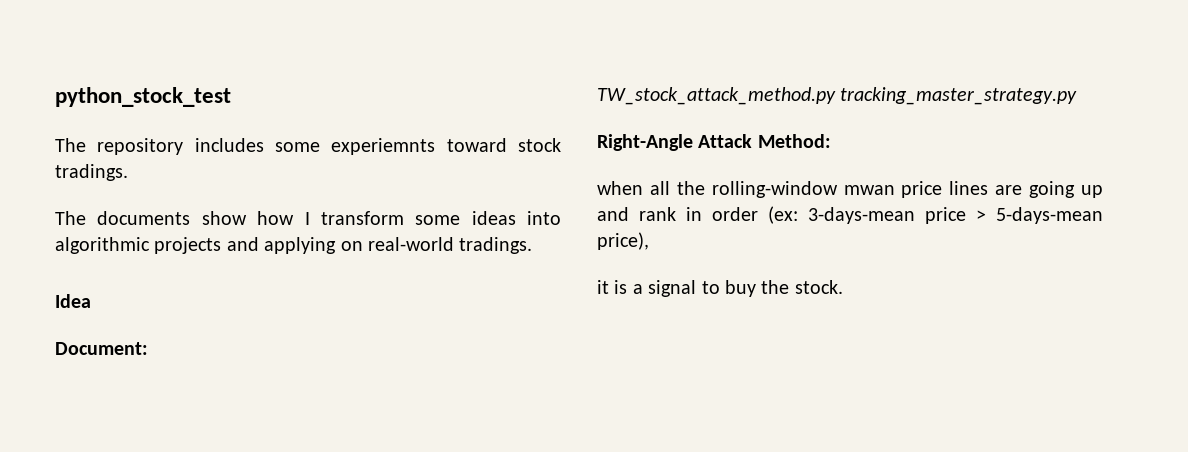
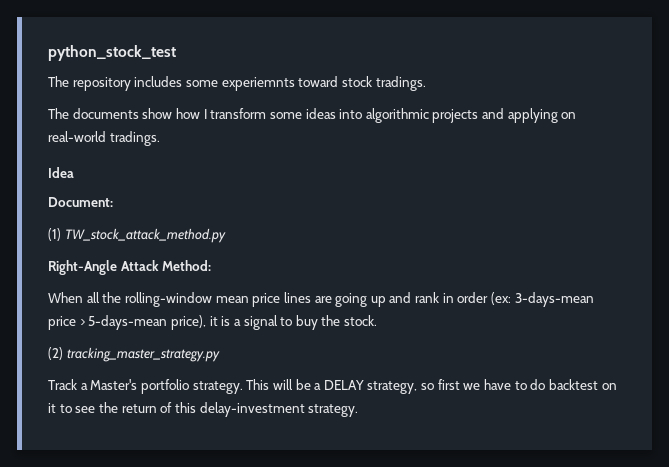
(148, 348) none -> [48,228,61,241] (1)
[840,87,1078,105] tracking_master_strategy.py -> (226, 235) none
[597,181,643,195] when -> [48,292,83,303] When
[843,185,895,195] mwan -> [215,296,249,303] mean
(649, 241) // -> (206, 322) none
(843, 287) none -> [48,347,220,362] [48,379,617,394] [48,402,359,417] // (2) tracking_master_strategy.py // Track a Master's portfolio strategy. This will be a DELAY strategy, so first we have to do backtest on it to see the return of this delay-investment strategy.

